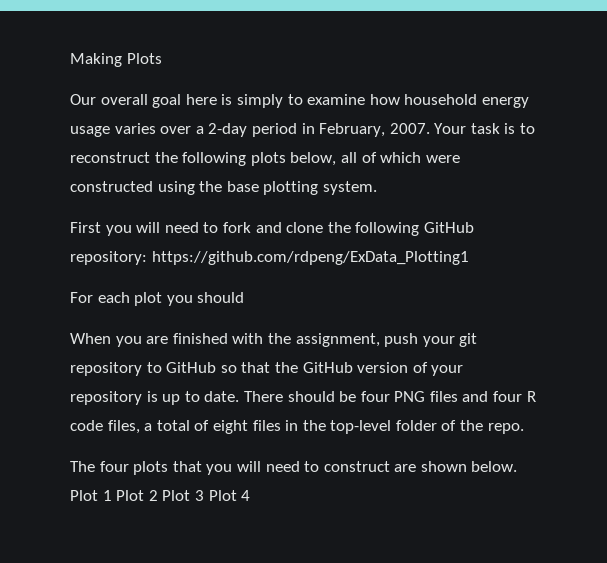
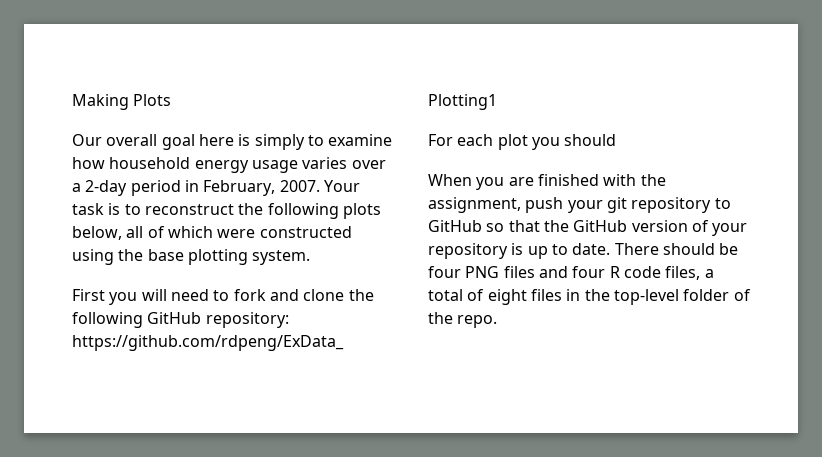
[70,461,518,475] [70,490,251,501] // The four plots that you will need to construct are shown below. Plot 1 Plot 2 Plot 3 Plot 4 -> (498, 321) none

